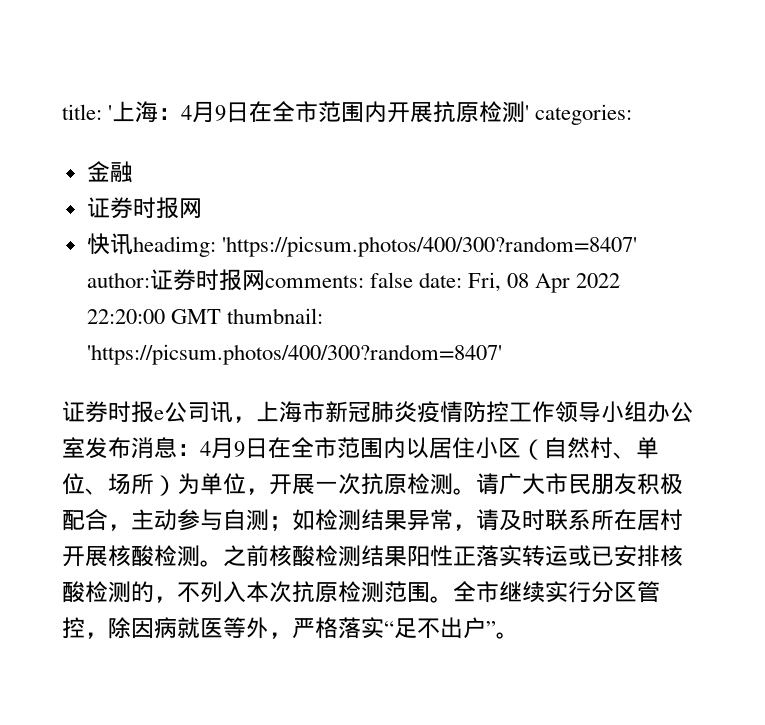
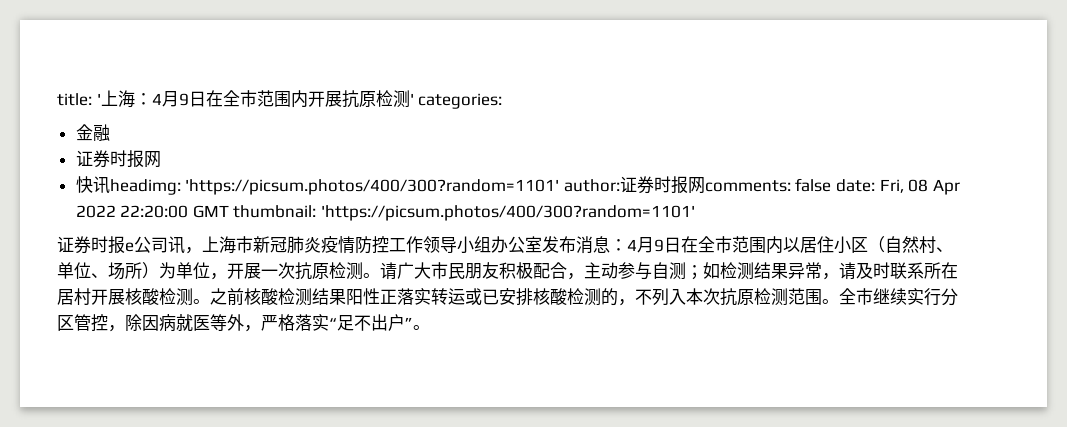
[221,236,637,257] 'https://picsum.photos/400/300?random=8407' -> [185,179,560,195] 'https://picsum.photos/400/300?random=1101'
[86,344,502,365] 'https://picsum.photos/400/300?random=8407' -> [321,205,696,221] 'https://picsum.photos/400/300?random=1101'

